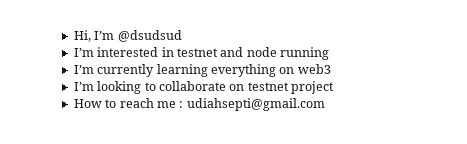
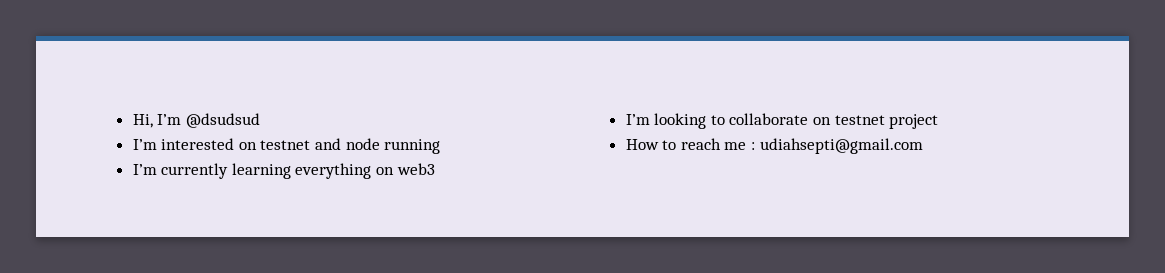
[161,47,174,57] in -> [238,142,257,150] on

